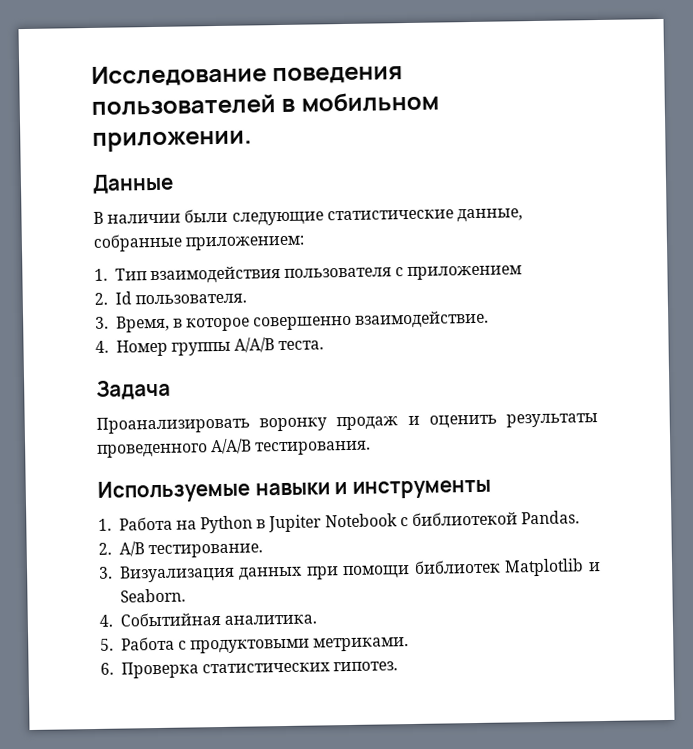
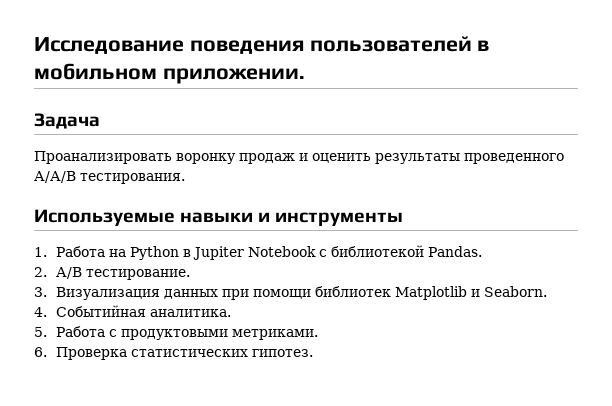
[92,173,174,194] [93,208,523,226] [93,233,306,252] [94,265,523,285] [94,291,247,305] [95,310,490,333] [95,337,325,357] // Данные // В наличии были следующие статистические данные, собранные приложением: // 1. Тип взаимодействия пользователя с приложением // 2. Id пользователя. // 3. Время, в которое совершенно взаимодействие. // 4. Номер группы А/А/В теста. -> (305, 76) none

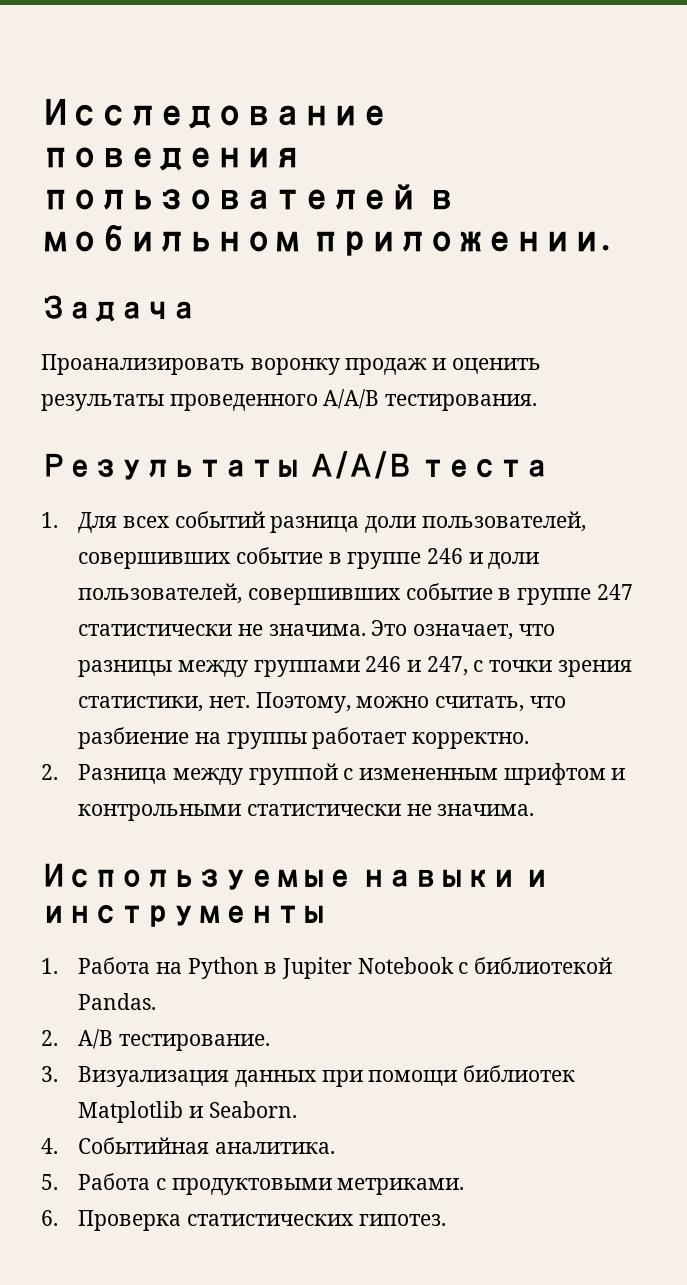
(185, 178) none -> [41,451,551,480] [41,511,586,533] [78,547,540,569] [78,583,633,605] [78,620,555,640] [78,656,632,677] [78,692,566,713] [78,727,529,749] [41,763,626,785] [78,804,535,821] // Результаты А/А/В теста // 1. Для всех событий разница доли пользователей, совершивших событие в группе 246 и доли пользователей, совершивших событие в группе 247 статистически не значима. Это означает, что разницы между группами 246 и 247, с точки зрения статистики, нет. Поэтому, можно считать, что разбиение на группы работает корректно. // 2. Разница между группой с измененным шрифтом и контрольными статистически не значима.

